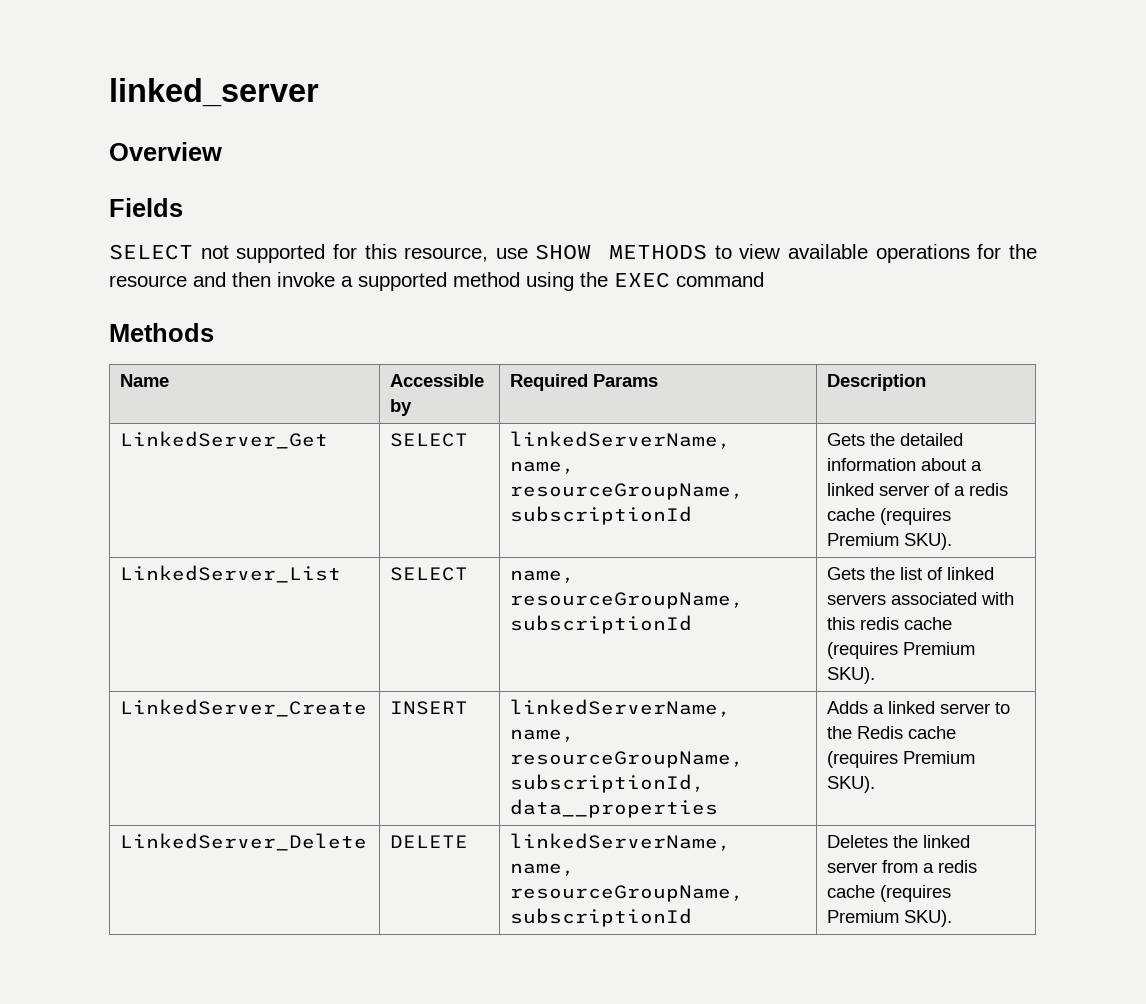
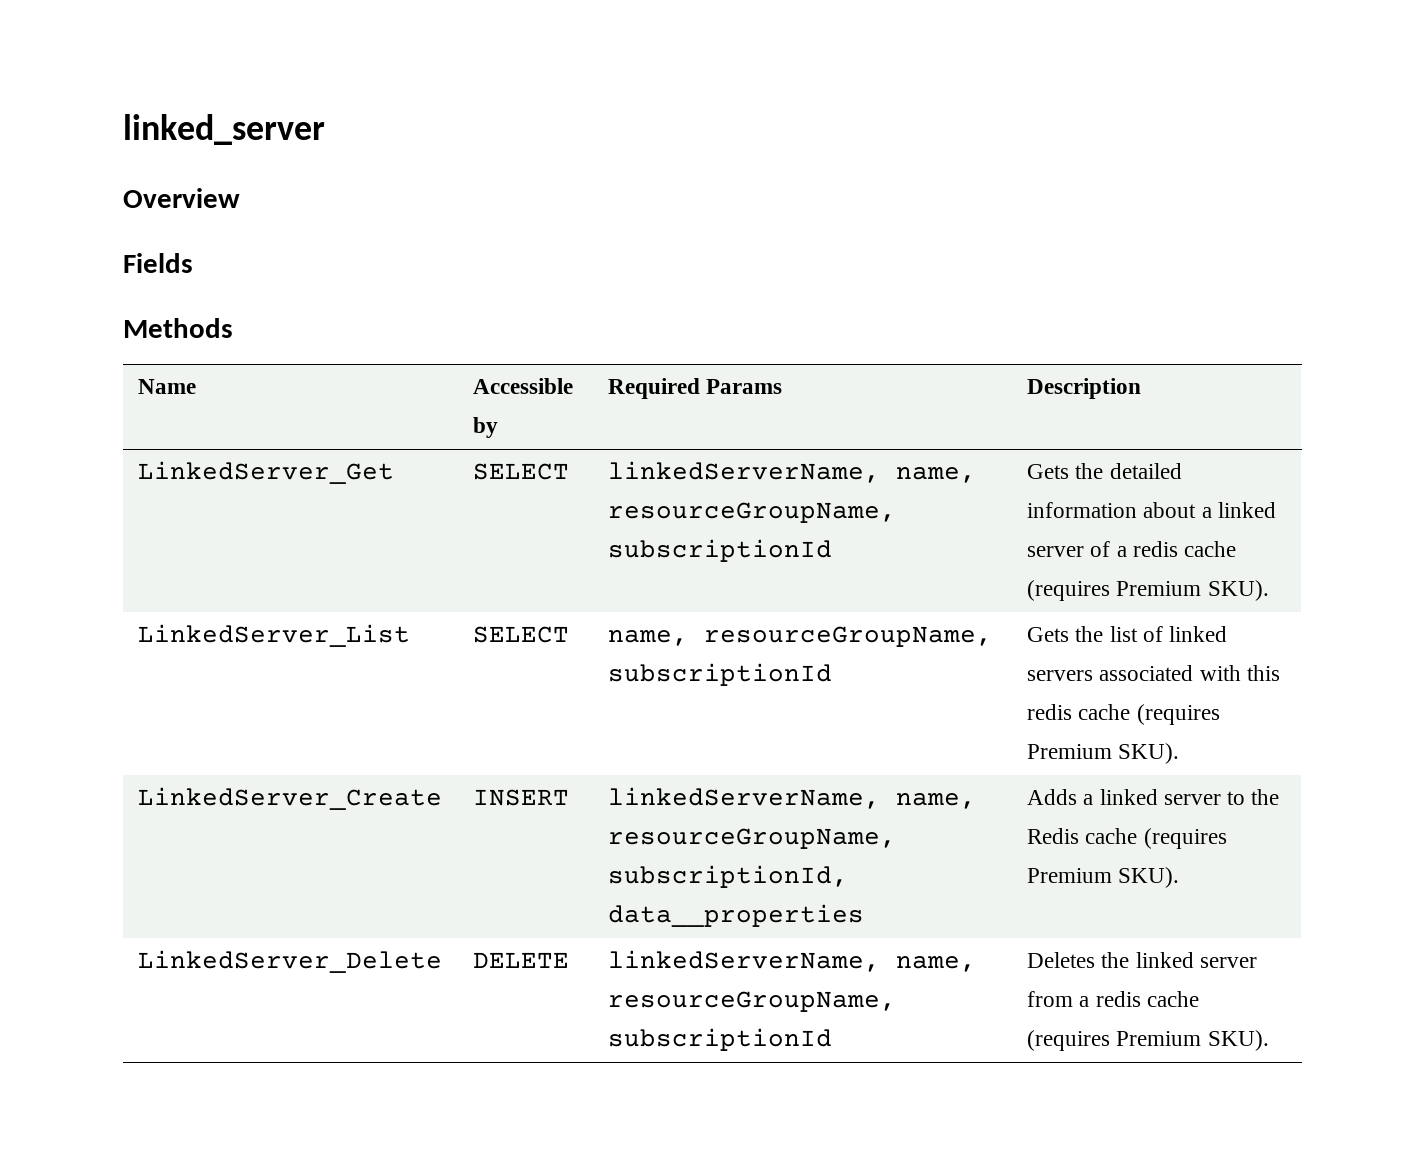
[109,244,1038,263] [109,272,764,291] // SELECT not supported for this resource, use SHOW METHODS to view available operations for the resource and then invoke a supported method using the EXEC command -> (193, 263) none

